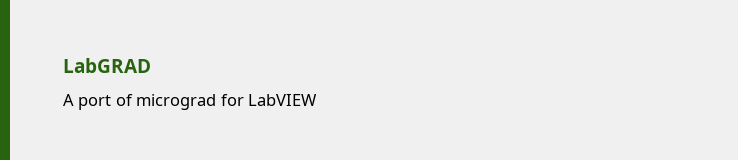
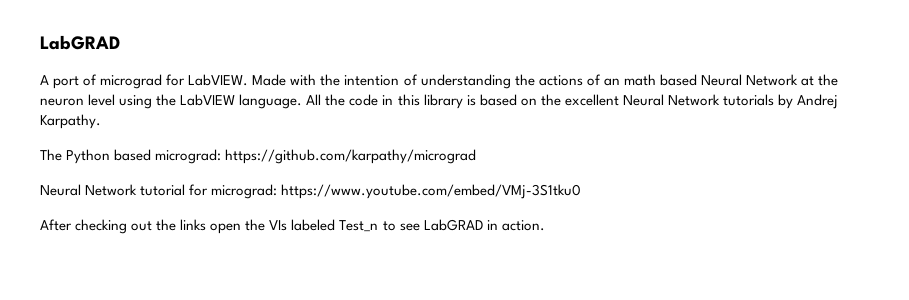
[248,94,318,106] LabVIEW -> [188,74,839,89] [40,94,839,109] [40,114,101,129] [40,149,477,164] [40,184,582,199] [40,219,545,234] LabVIEW. Made with the intention of understanding the actions of an math based Neural Network at the neuron level using the LabVIEW language. All the code in this library is based on the excellent Neural Network tutorials by Andrej Karpathy. // The Python based micrograd: https://github.com/karpathy/micrograd // Neural Network tutorial for micrograd: https://www.youtube.com/embed/VMj-3S1tku0 // After checking out the links open the VIs labeled Test_n to see LabGRAD in action.

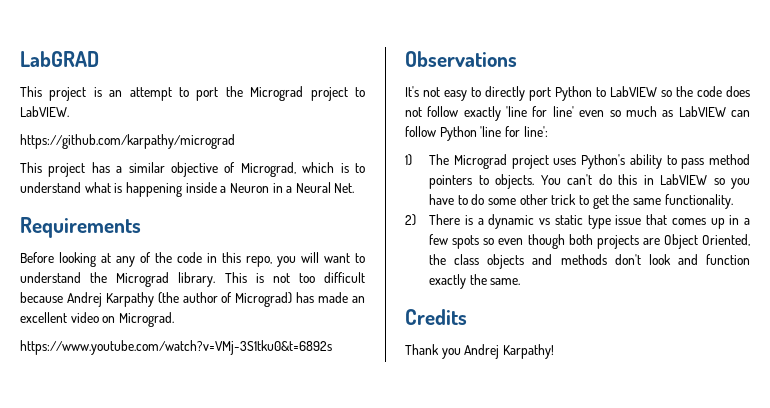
[40,74,839,89] [40,94,839,109] [40,114,101,129] [40,149,477,164] [40,184,582,199] [40,219,545,234] A port of micrograd for LabVIEW. Made with the intention of understanding the actions of an math based Neural Network at the neuron level using the LabVIEW language. All the code in this library is based on the excellent Neural Network tutorials by Andrej Karpathy. // The Python based micrograd: https://github.com/karpathy/micrograd // Neural Network tutorial for micrograd: https://www.youtube.com/embed/VMj-3S1tku0 // After checking out the links open the VIs labeled Test_n to see LabGRAD in action. -> [20,86,365,101] [20,106,69,117] [20,134,235,149] [20,162,365,177] [20,182,355,197] [20,217,141,238] [20,252,365,267] [20,272,365,287] [20,292,366,307] [20,312,174,327] [20,340,332,355] [405,51,517,67] [405,86,750,101] [405,106,750,121] [405,126,548,141] [405,154,750,169] [429,174,750,189] [429,194,733,209] [405,214,750,229] [429,234,750,249] [429,254,750,269] [429,274,521,289] [405,309,467,325] [405,344,554,359] This project is an attempt to port the Micrograd project to LabVIEW. // https://github.com/karpathy/micrograd // This project has a similar objective of Micrograd, which is to understand what is happening inside a Neuron in a Neural Net. // Requirements // Before looking at any of the code in this repo, you will want to understand the Micrograd library. This is not too difficult because Andrej Karpathy (the author of Micrograd) has made an excellent video on Micrograd. // https://www.youtube.com/watch?v=VMj-3S1tku0&t=6892s // Observations // It's not easy to directly port Python to LabVIEW so the code does not follow exactly 'line for line' even so much as LabVIEW can follow Python 'line for line': // 1) The Micrograd project uses Python's ability to pass method pointers to objects. You can't do this in LabVIEW so you have to do some other trick to get the same functionality. // 2) There is a dynamic vs static type issue that comes up in a few spots so even though both projects are Object Oriented, the class objects and methods don't look and function exactly the same. // Credits // Thank you Andrej Karpathy!

